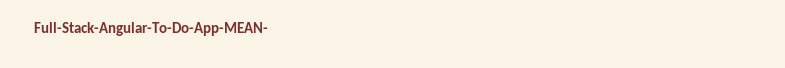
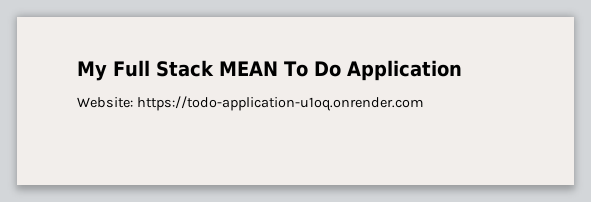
[34,22,268,36] Full-Stack-Angular-To-Do-App-MEAN- -> [77,60,462,81] [77,96,424,111] My Full Stack MEAN To Do Application // Website: https://todo-application-u1oq.onrender.com

